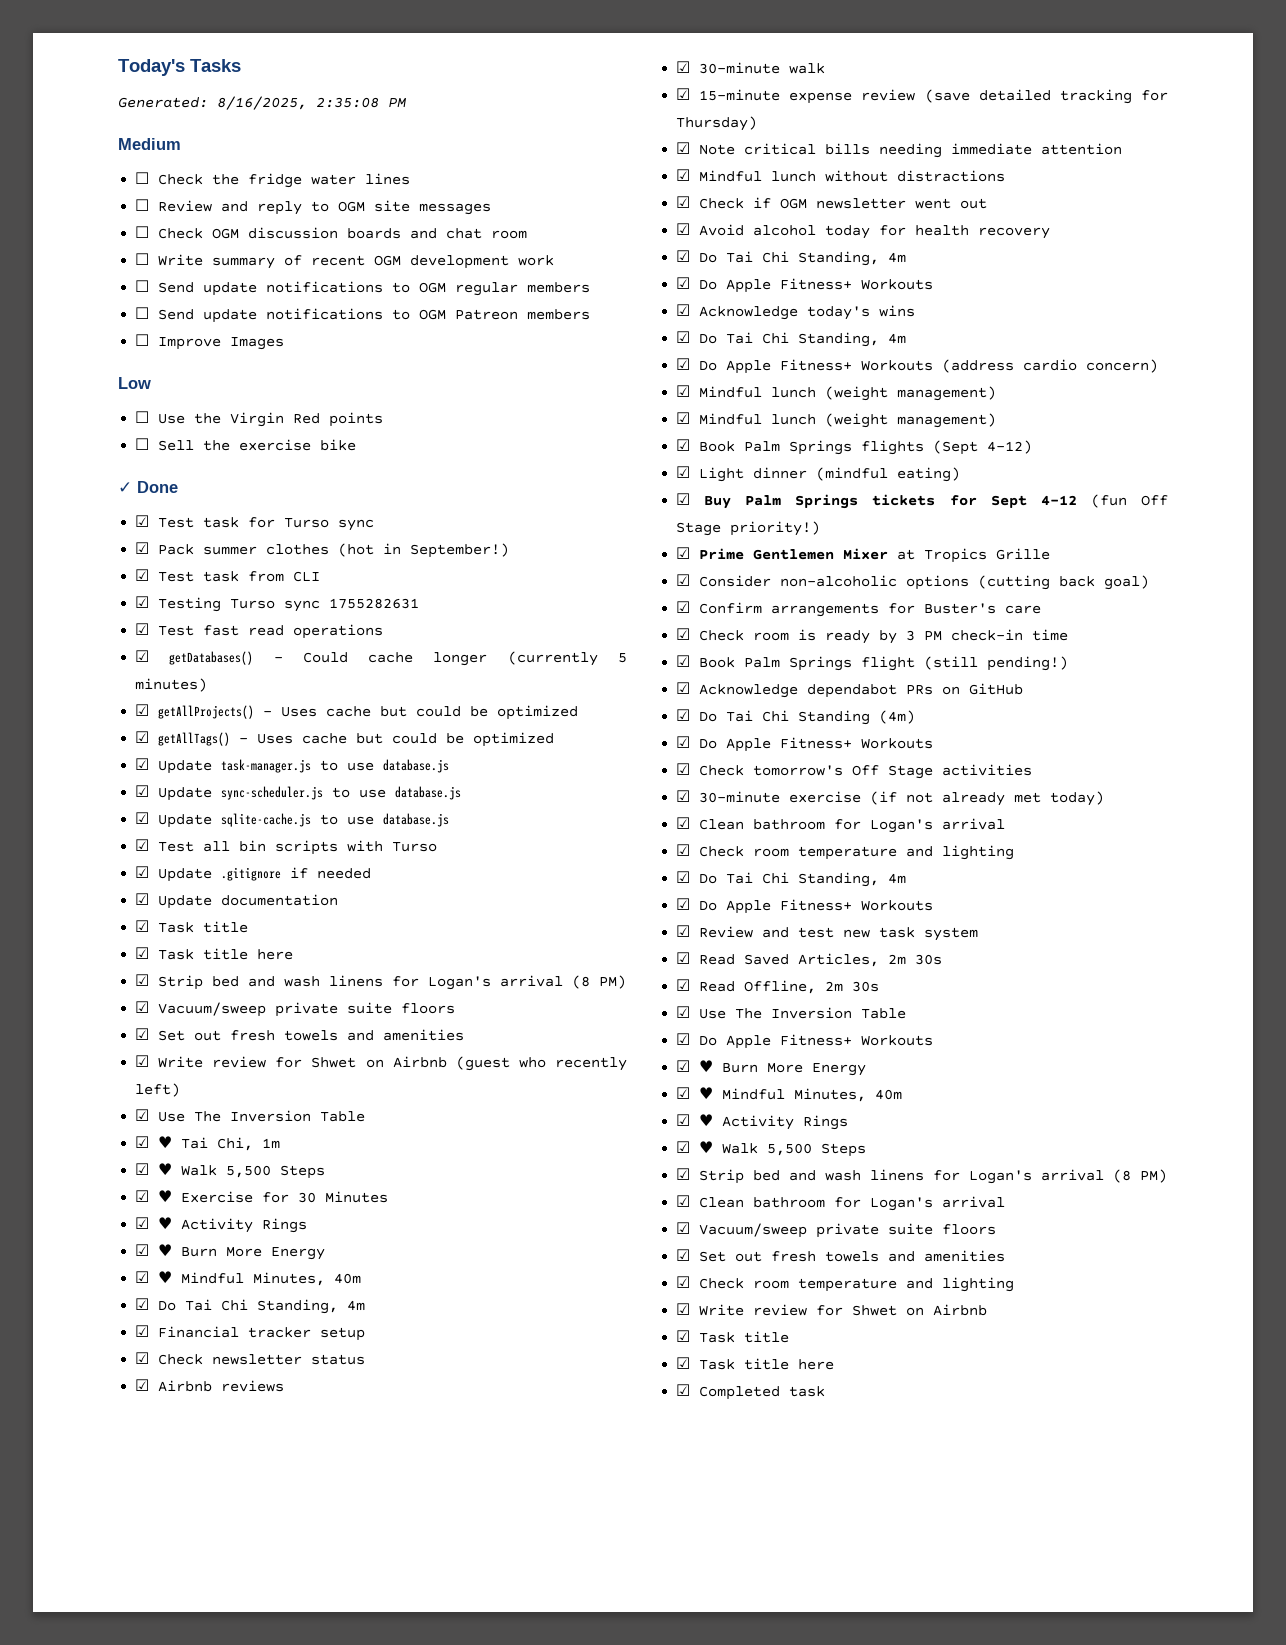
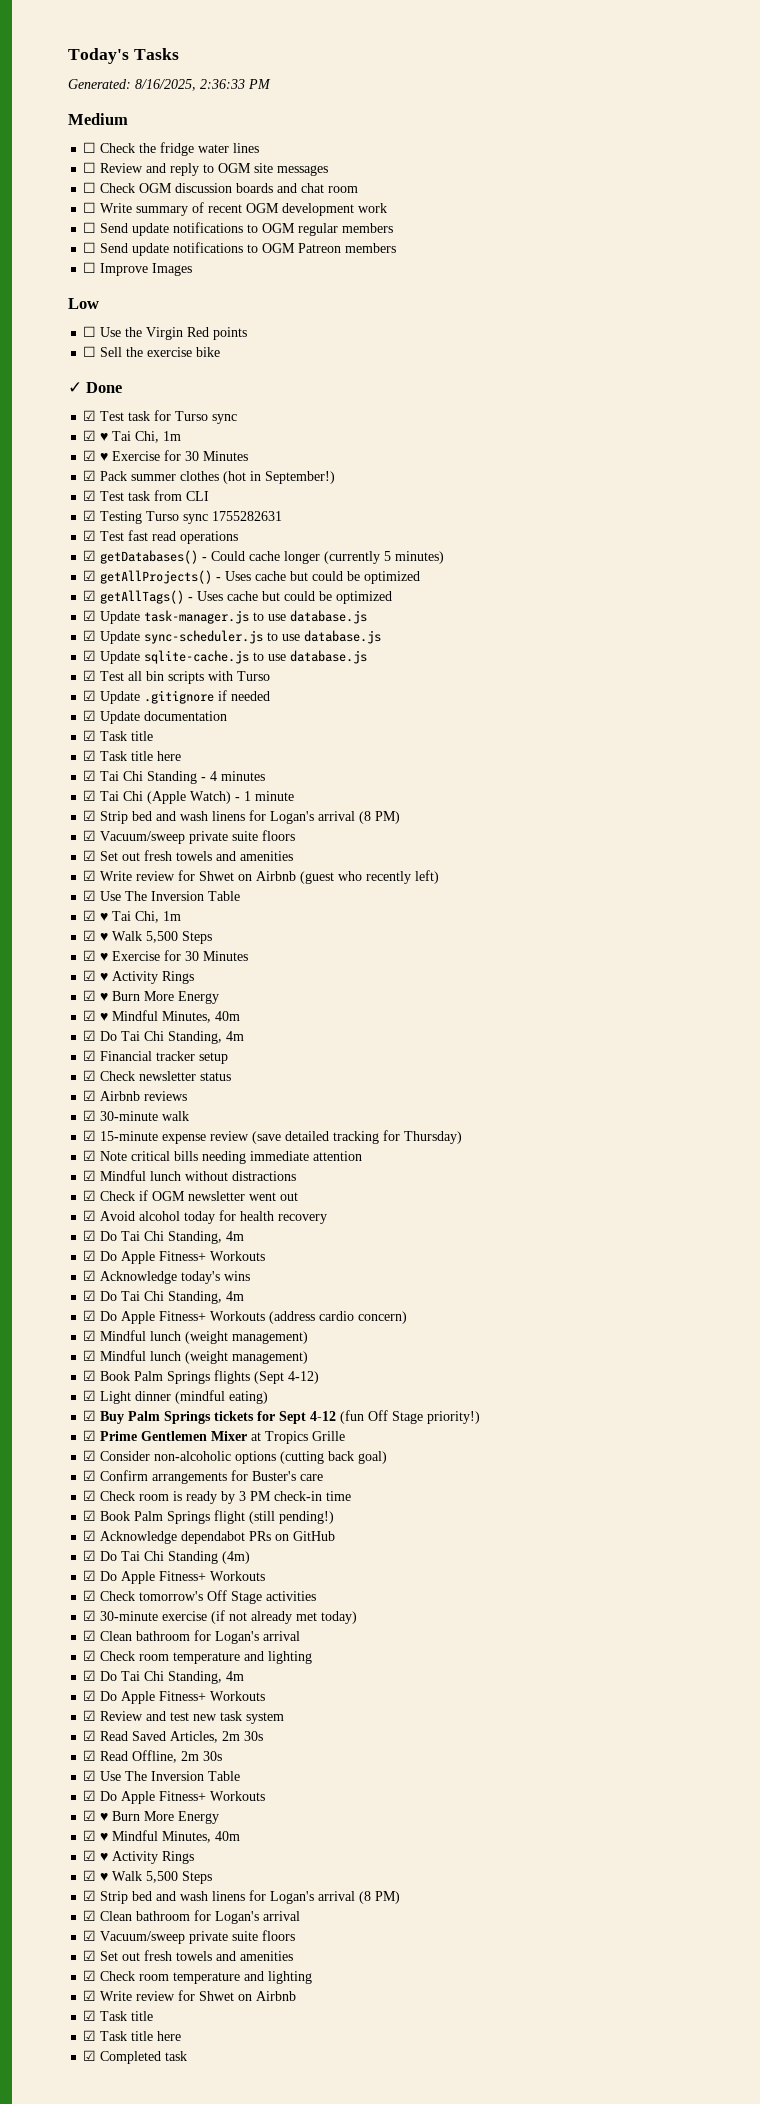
[316,97,379,108] 2:35:08 -> [200,79,245,89] 2:36:33
(375, 525) none -> [83,430,182,443] [83,450,249,461] // ☑ ♥ Tai Chi, 1m // ☑ ♥ Exercise for 30 Minutes
(294, 954) none -> [83,770,266,784] [83,790,295,804] // ☑ Tai Chi Standing - 4 minutes // ☑ Tai Chi (Apple Watch) - 1 minute

